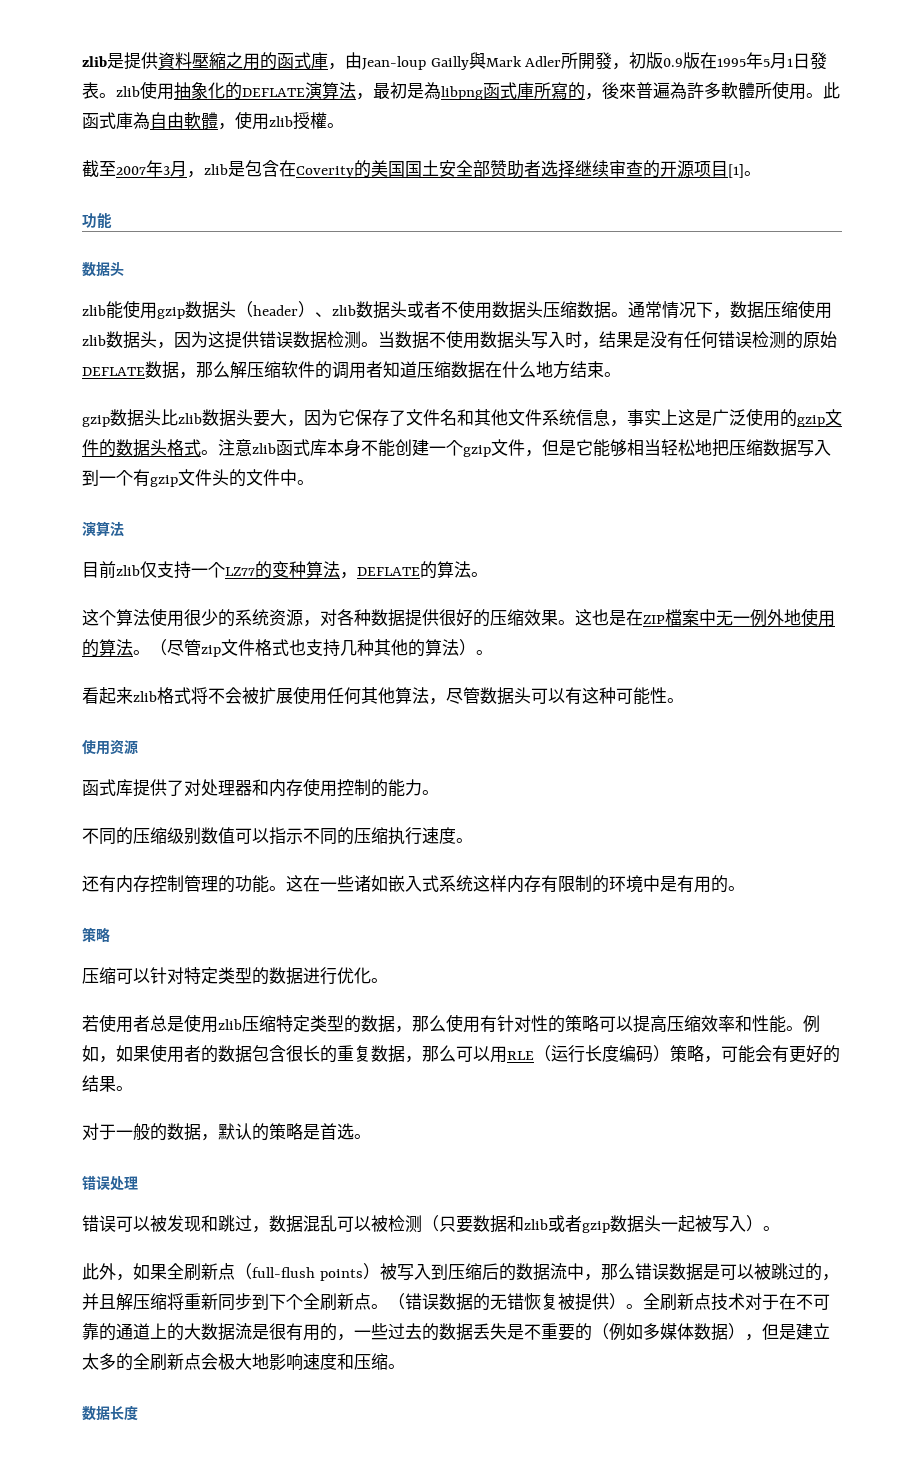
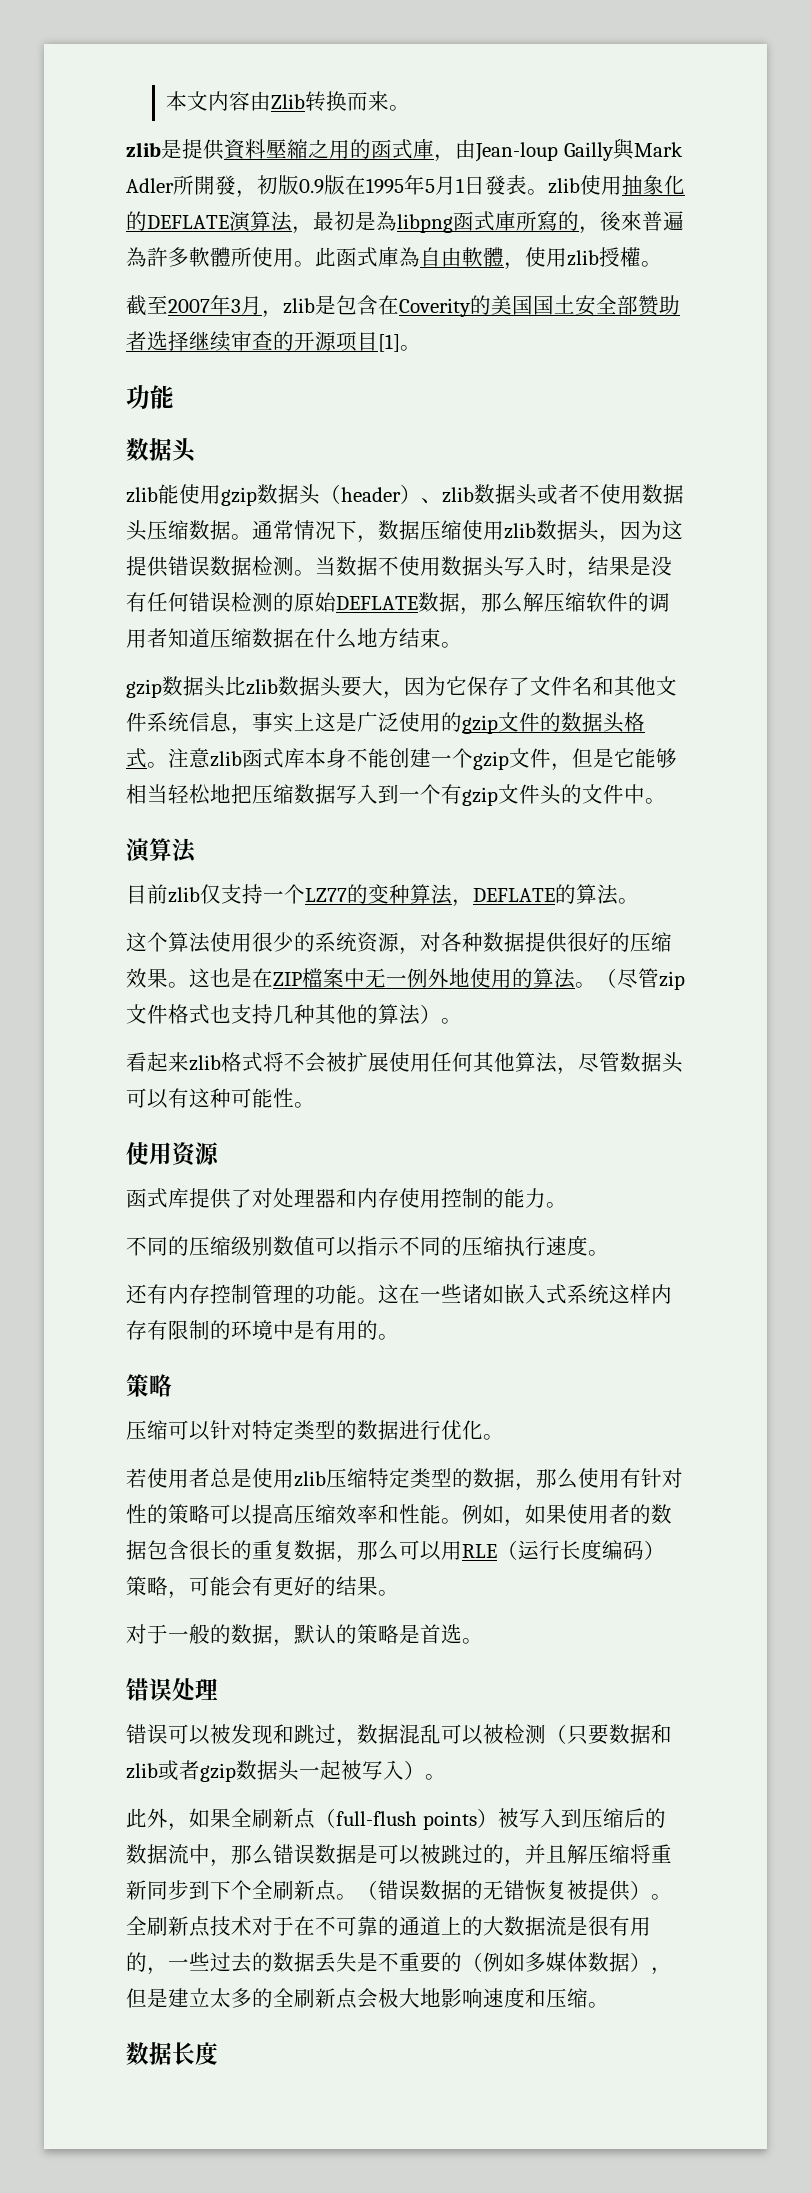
(82, 61) none -> [166,91,411,112] 本文内容由Zlib转换而来。 //

